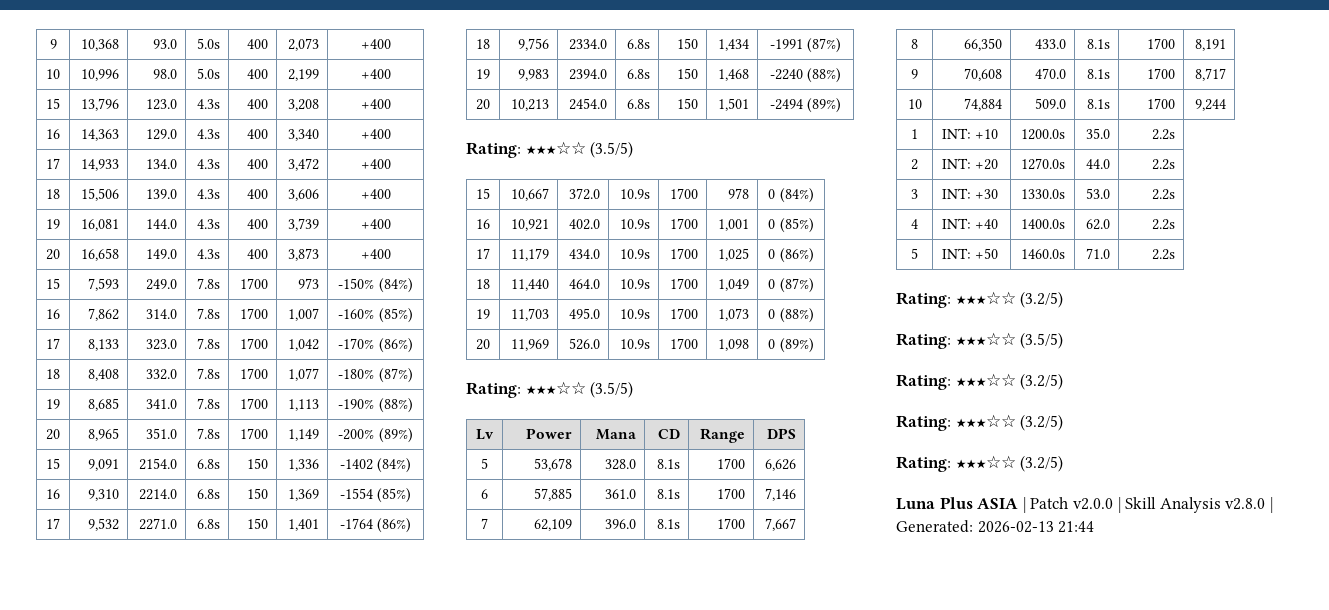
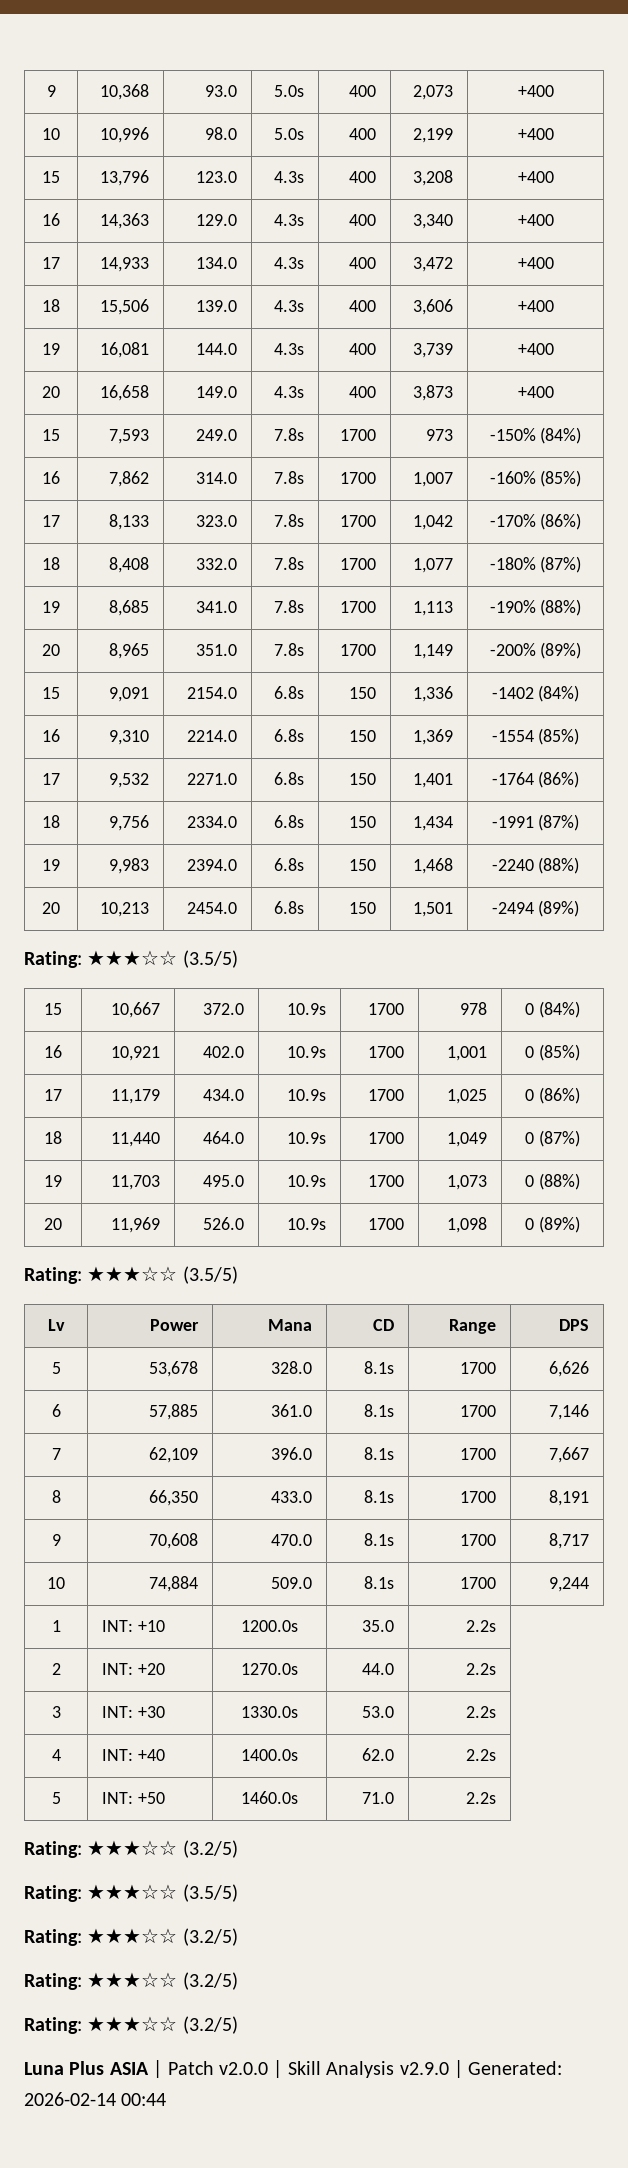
[1225,498,1266,510] v2.8.0 -> [399,2062,449,2075] v2.9.0
[977,521,1095,533] 2026-02-13 21:44 -> [24,2092,167,2106] 2026-02-14 00:44

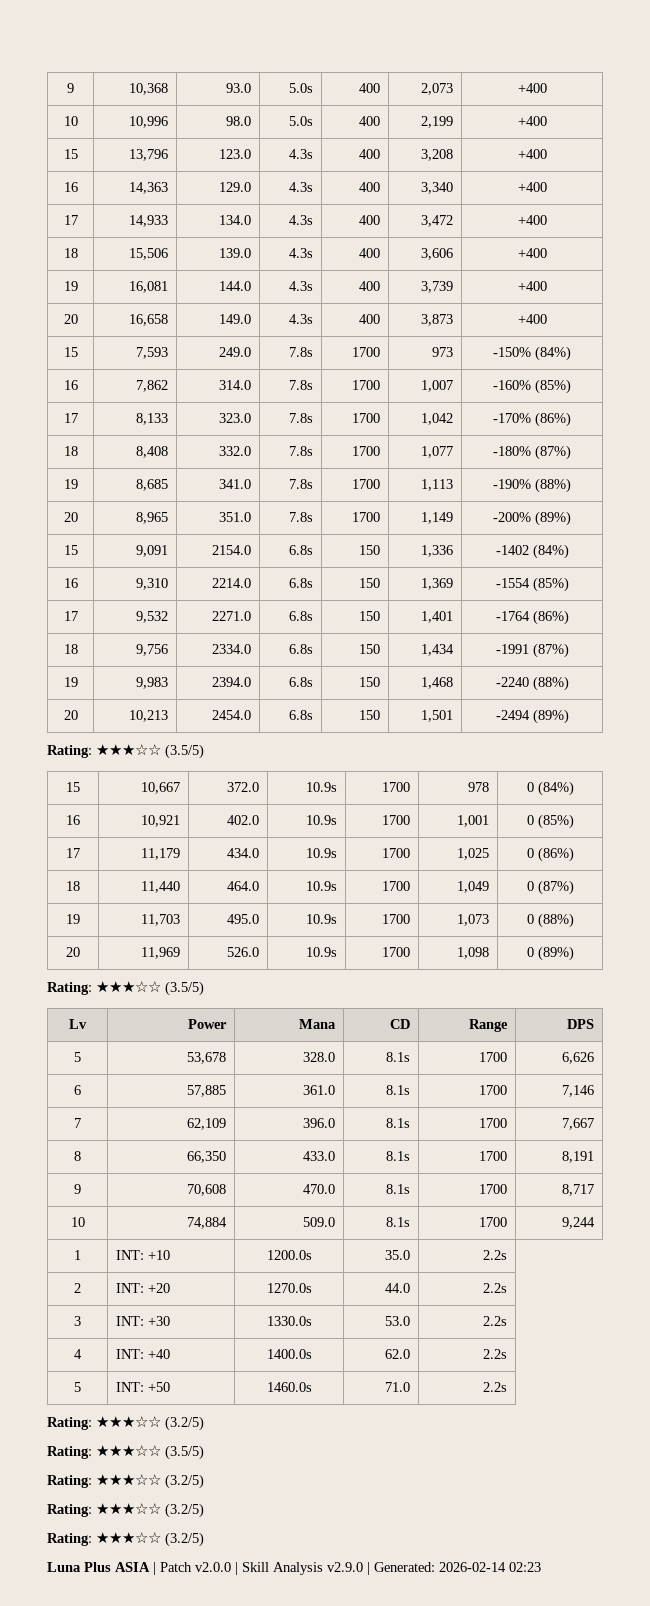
[121,2093,167,2106] 00:44 -> [509,1562,541,1572] 02:23

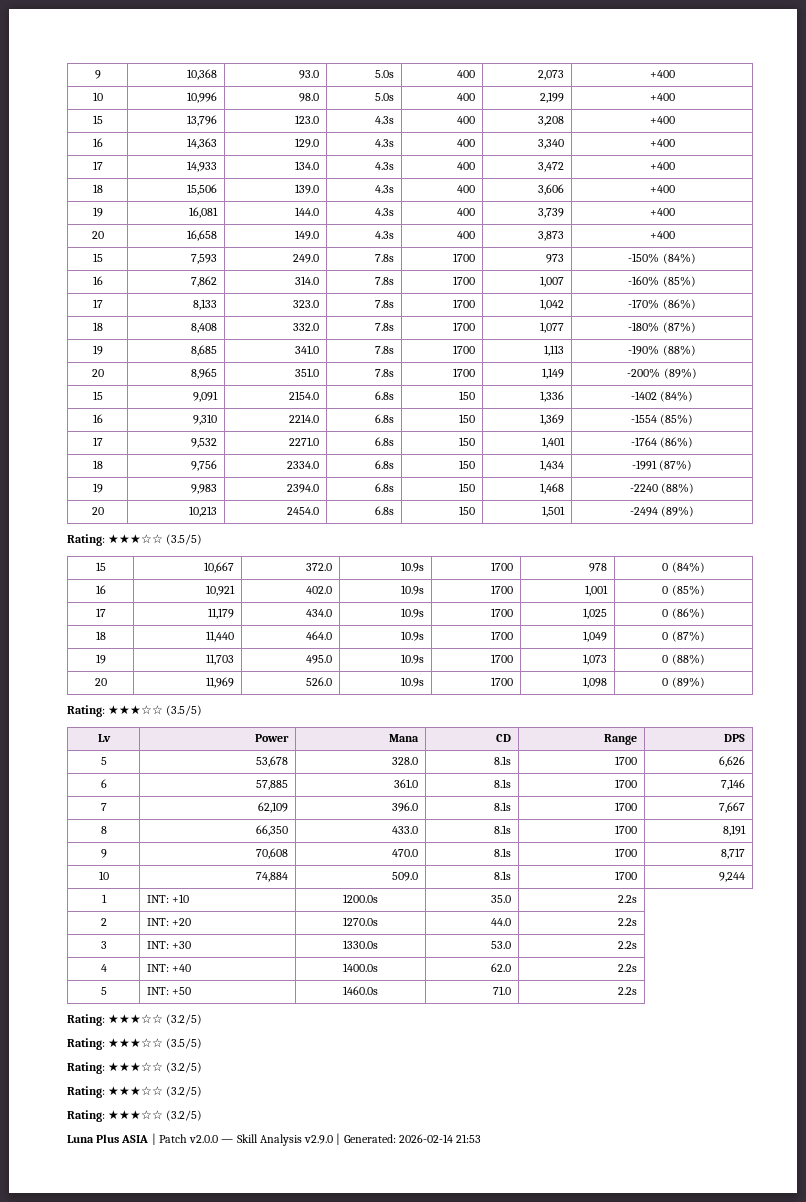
[235,1562,238,1575] | -> [221,1139,234,1143] ―
[509,1562,541,1572] 02:23 -> [456,1134,482,1143] 21:53

